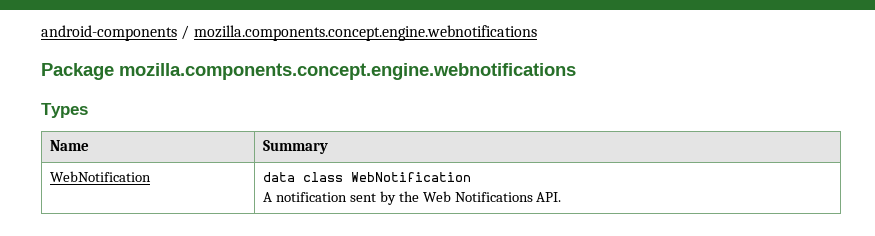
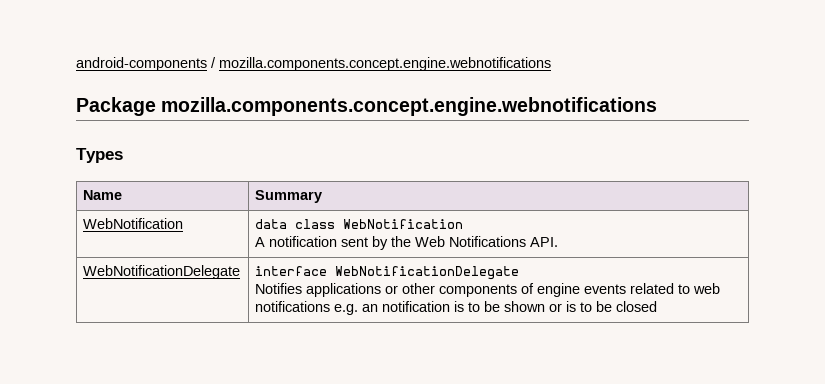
(562, 197) none -> [83,265,241,279] [255,266,520,280] [255,283,721,297] [255,301,658,315] // WebNotificationDelegate | interface WebNotificationDelegate // Notifies applications or other components of engine events related to web notifications e.g. an notification is to be shown or is to be closed

